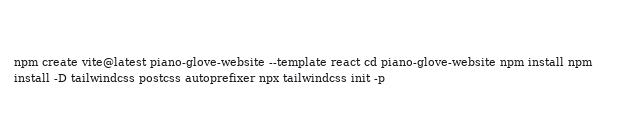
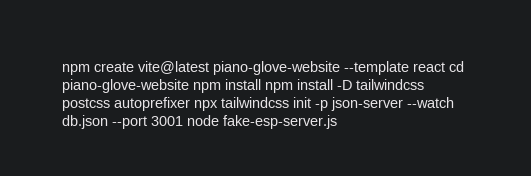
(385, 80) none -> [331,97,454,111] [62,115,337,129] json-server --watch db.json --port 3001 node fake-esp-server.js

